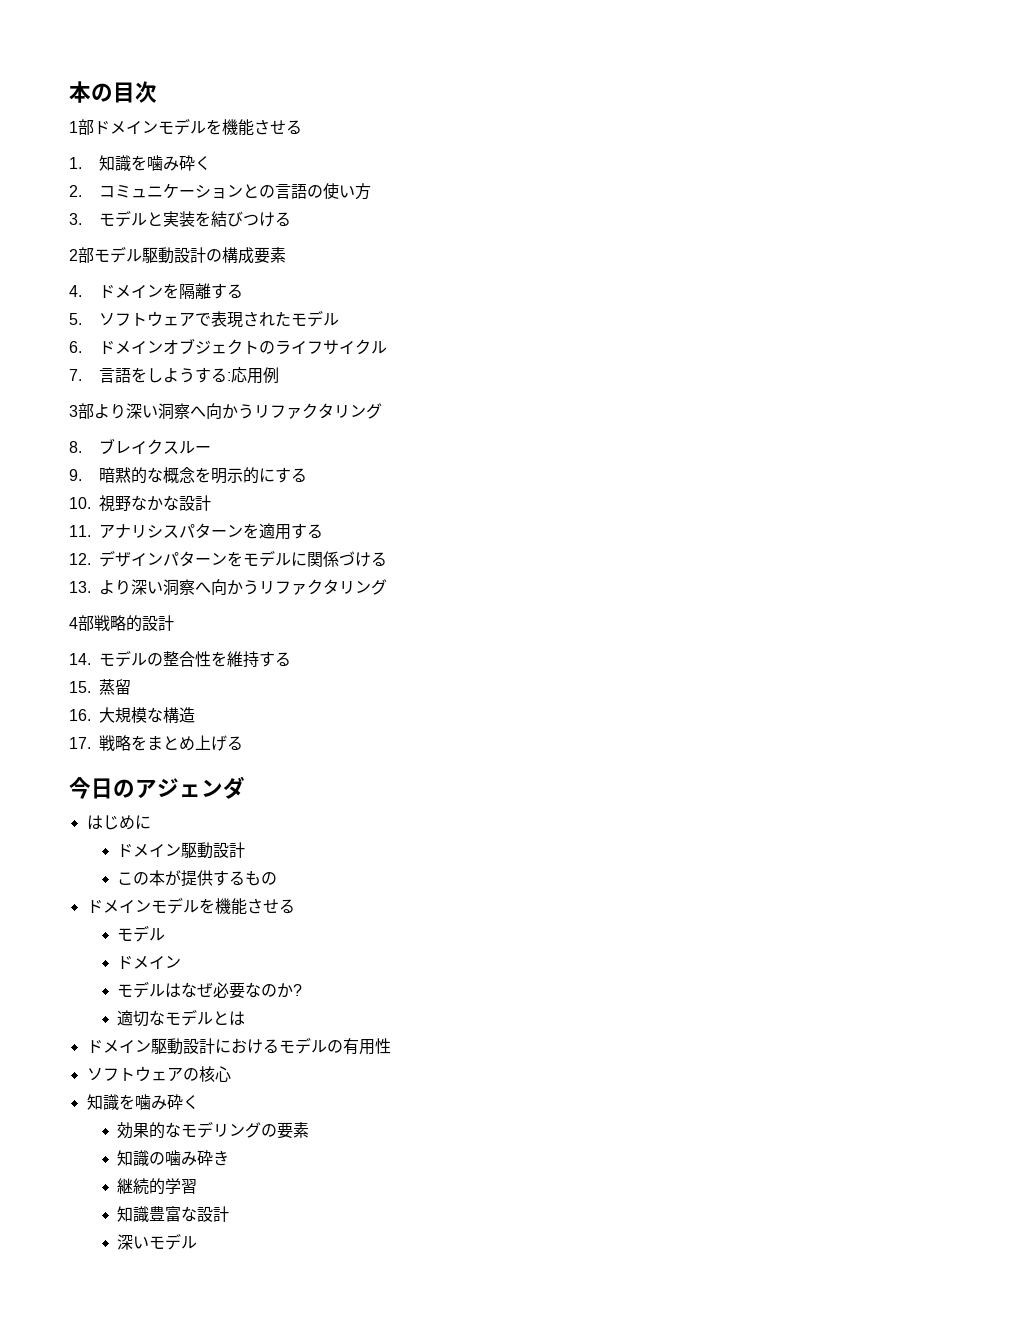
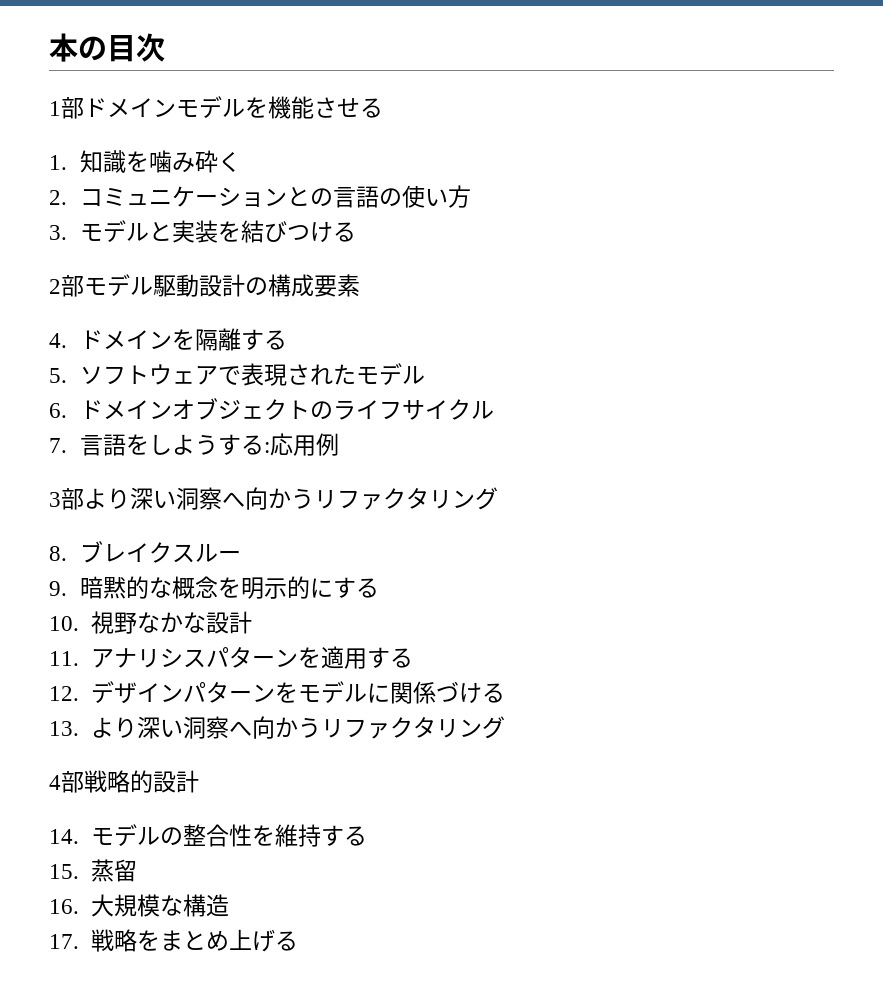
[69,776,245,799] [86,815,151,830] [116,842,245,859] [116,870,277,887] [86,897,295,915] [116,925,165,942] [116,955,181,969] [116,981,302,999] [116,1009,245,1027] [86,1037,391,1055] [86,1066,231,1082] [86,1094,199,1111] [116,1121,309,1139] [116,1150,229,1167] [116,1178,197,1195] [116,1206,229,1223] [116,1233,197,1250] // 今日のアジェンダ // はじめに // ドメイン駆動設計 // この本が提供するもの // ドメインモデルを機能させる // モデル // ドメイン // モデルはなぜ必要なのか? // 適切なモデルとは // ドメイン駆動設計におけるモデルの有用性 // ソフトウェアの核心 // 知識を噛み砕く // 効果的なモデリングの要素 // 知識の噛み砕き // 継続的学習 // 知識豊富な設計 // 深いモデル -> (298, 941) none

